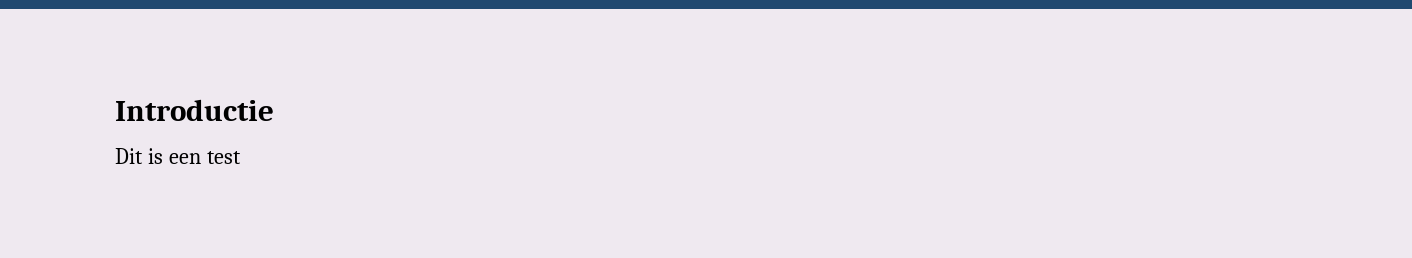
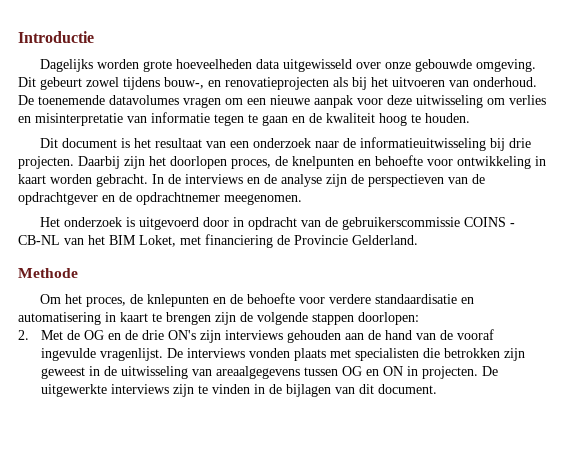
[115,148,241,164] Dit is een test -> [40,59,537,72] [18,77,537,90] [18,95,546,108] [18,112,470,126] [40,137,532,151] [18,155,546,169] [18,174,485,187] [18,192,302,205] [40,217,516,230] [18,234,418,248] [18,268,78,278] [40,293,475,307] [18,312,419,325] [18,329,494,343] [40,348,525,361] [40,366,498,379] [40,384,437,397] Dagelijks worden grote hoeveelheden data uitgewisseld over onze gebouwde omgeving. Dit gebeurt zowel tijdens bouw-, en renovatieprojecten als bij het uitvoeren van onderhoud. De toenemende datavolumes vragen om een nieuwe aanpak voor deze uitwisseling om verlies en misinterpretatie van informatie tegen te gaan en de kwaliteit hoog te houden. // Dit document is het resultaat van een onderzoek naar de informatieuitwisseling bij drie projecten. Daarbij zijn het doorlopen proces, de knelpunten en behoefte voor ontwikkeling in kaart worden gebracht. In de interviews en de analyse zijn de perspectieven van de opdrachtgever en de opdrachtnemer meegenomen. // Het onderzoek is uitgevoerd door in opdracht van de gebruikerscommissie COINS - CB-NL van het BIM Loket, met financiering de Provincie Gelderland. // Methode // Om het proces, de knlepunten en de behoefte voor verdere standaardisatie en automatisering in kaart te brengen zijn de volgende stappen doorlopen: // 2. Met de OG en de drie ON's zijn interviews gehouden aan de hand van de vooraf ingevulde vragenlijst. De interviews vonden plaats met specialisten die betrokken zijn geweest in de uitwisseling van areaalgegevens tussen OG en ON in projecten. De uitgewerkte interviews zijn te vinden in de bijlagen van dit document.

